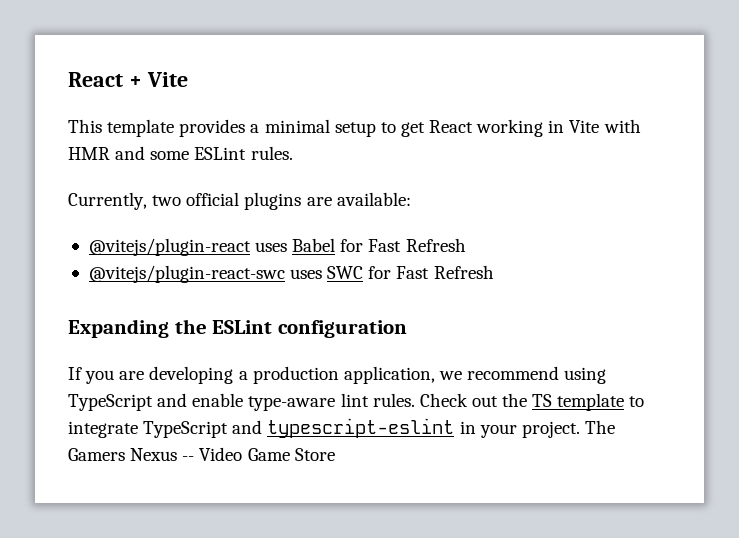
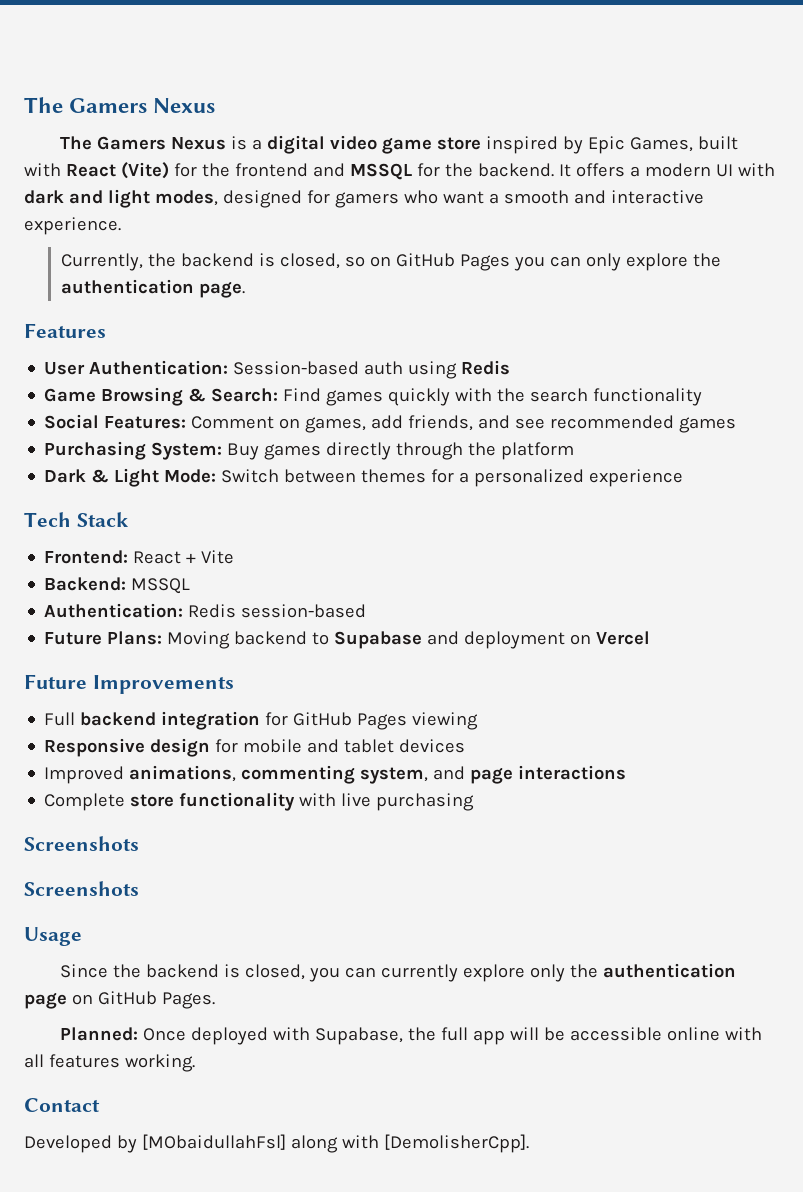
[68,72,188,87] [68,119,641,137] [68,146,293,160] [68,192,411,210] [88,238,466,256] [88,265,494,283] [68,319,408,338] [68,366,607,384] [68,393,645,411] [68,418,615,438] [68,447,335,461] React + Vite // This template provides a minimal setup to get React working in Vite with HMR and some ESLint rules. // Currently, two official plugins are available: // @vitejs/plugin-react uses Babel for Fast Refresh // @vitejs/plugin-react-swc uses SWC for Fast Refresh // Expanding the ESLint configuration // If you are developing a production application, we recommend using TypeScript and enable type-aware lint rules. Check out the TS template to integrate TypeScript and typescript-eslint in your project. The Gamers Nexus -- Video Game Store -> [24,97,216,113] [59,135,738,154] [24,162,775,180] [24,189,704,208] [24,217,121,235] [60,253,721,271] [60,279,245,298] [24,323,106,338] [44,360,511,379] [44,387,703,406] [44,414,737,433] [44,441,575,460] [44,468,684,487] [24,512,129,527] [44,550,235,564] [44,577,191,594] [44,603,367,618] [44,631,651,649] [24,674,234,694] [44,711,479,730] [44,738,466,757] [44,765,627,784] [44,792,475,811] [24,836,139,851] [24,881,139,896] [24,927,82,946] [59,963,736,982] [24,991,215,1009] [59,1027,762,1045] [24,1054,195,1072] [24,1098,100,1112] [24,1134,529,1153] The Gamers Nexus // The Gamers Nexus is a digital video game store inspired by Epic Games, built with React (Vite) for the frontend and MSSQL for the backend. It offers a modern UI with dark and light modes, designed for gamers who want a smooth and interactive experience. // Currently, the backend is closed, so on GitHub Pages you can only explore the authentication page. // Features // User Authentication: Session-based auth using Redis // Game Browsing & Search: Find games quickly with the search functionality // Social Features: Comment on games, add friends, and see recommended games // Purchasing System: Buy games directly through the platform // Dark & Light Mode: Switch between themes for a personalized experience // Tech Stack // Frontend: React + Vite // Backend: MSSQL // Authentication: Redis session-based // Future Plans: Moving backend to Supabase and deployment on Vercel // Future Improvements // Full backend integration for GitHub Pages viewing // Responsive design for mobile and tablet devices // Improved animations, commenting system, and page interactions // Complete store functionality with live purchasing // Screenshots // Screenshots // Usage // Since the backend is closed, you can currently explore only the authentication page on GitHub Pages. // Planned: Once deployed with Supabase, the full app will be accessible online with all features working. // Contact // Developed by [MObaidullahFsl] along with [DemolisherCpp].

